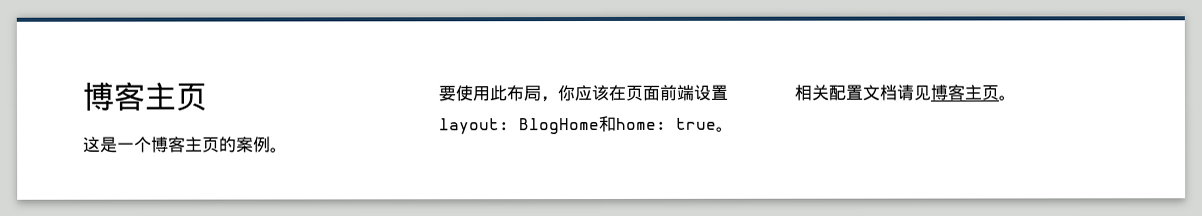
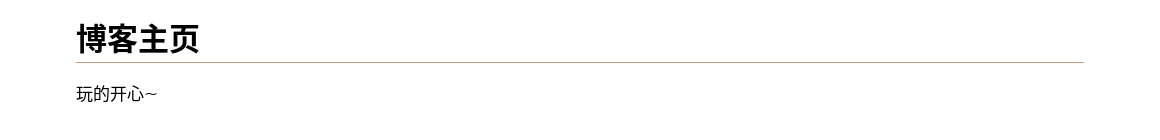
[83,136,288,153] [438,84,728,103] [439,115,734,135] [794,84,1016,101] 这是一个博客主页的案例。 // 要使用此布局，你应该在页面前端设置layout: BlogHome和home: true。 // 相关配置文档请见博客主页。 -> [76,85,158,103] 玩的开心~

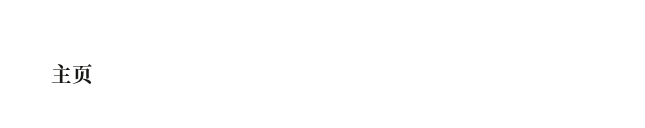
[76,23,138,54] 博客 -> (51, 73) none
[76,85,158,103] // 玩的开心~ -> (93, 74) none

